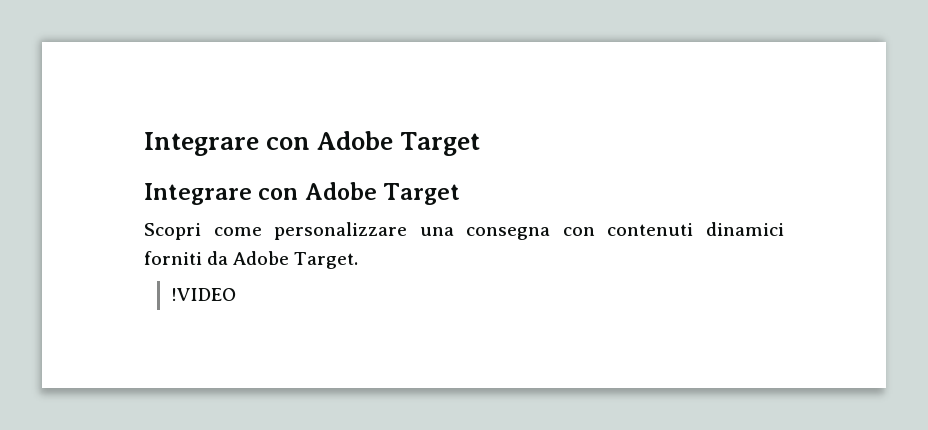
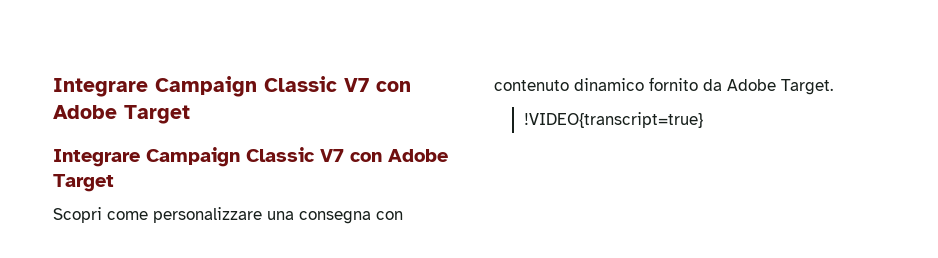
[144,132,259,156] Integrare -> [53,76,369,97] Integrare Campaign Classic V7
(252, 194) none -> [146,147,344,167] Campaign Classic V7
[607,222,784,236] [144,251,202,265] contenuti dinamici forniti -> [494,77,698,91] contenuto dinamico fornito
[170,288,236,301] !VIDEO -> [523,112,703,128] !VIDEO{transcript=true}

